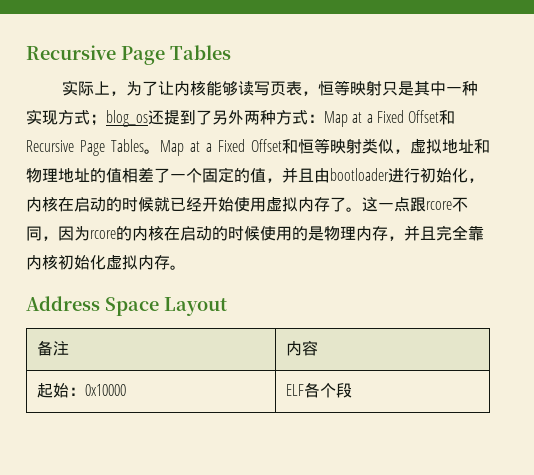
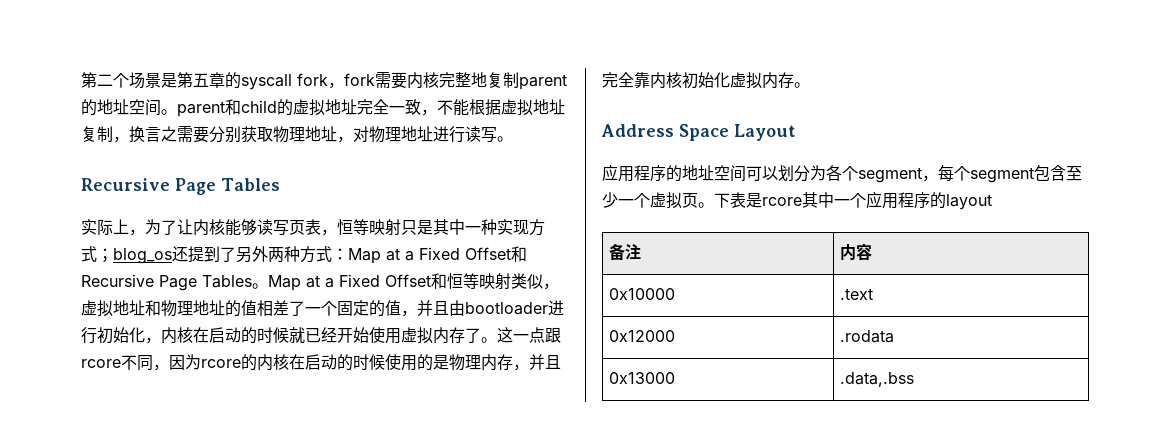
(26, 52) none -> [81,72,567,90] [81,99,565,117] [81,126,513,143] 第二个场景是第五章的syscall fork，fork需要内核完整地复制parent的地址空间。parent和child的虚拟地址完全一致，不能根据虚拟地址复制，换言之需要分别获取物理地址，对物理地址进行读写。 //
(227, 306) none -> [602,164,1082,183] [602,191,992,210] // 应用程序的地址空间可以划分为各个segment，每个segment包含至少一个虚拟页。下表是rcore其中一个应用程序的layout
[37,383,86,398] 起始： -> (873, 252) none
[286,382,353,398] ELF各个段 -> [840,288,874,300] [609,330,676,342] [840,330,895,343] [609,372,676,384] [840,372,915,387] .text // 0x12000 | .rodata // 0x13000 | .data,.bss

